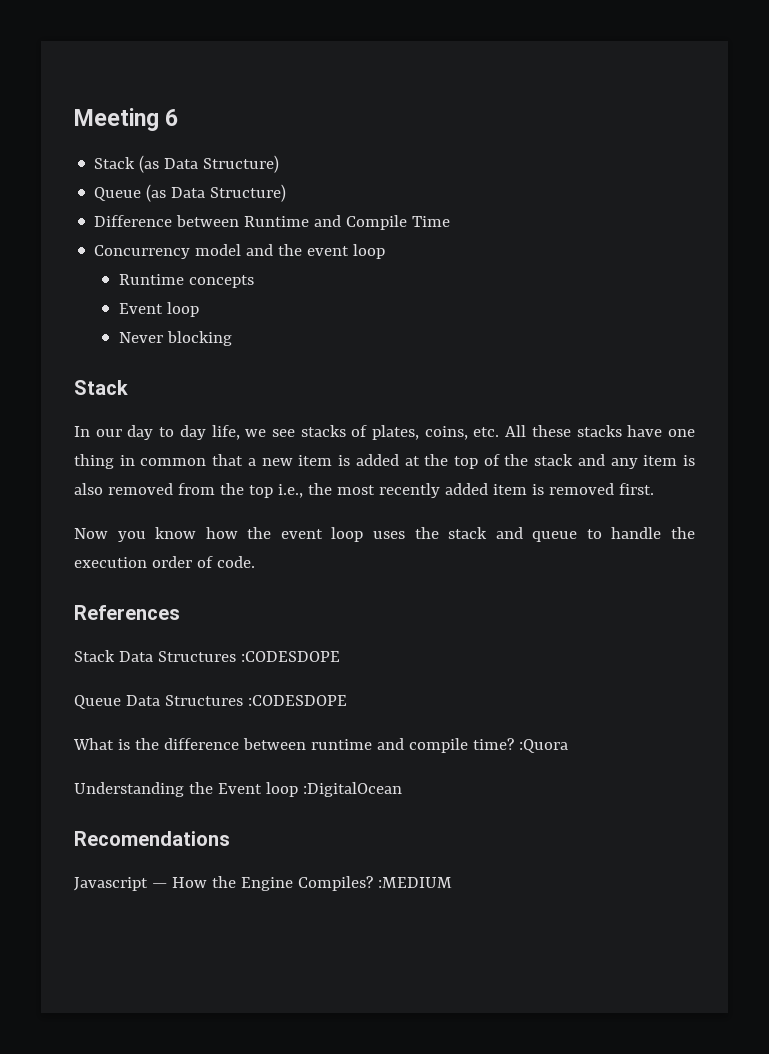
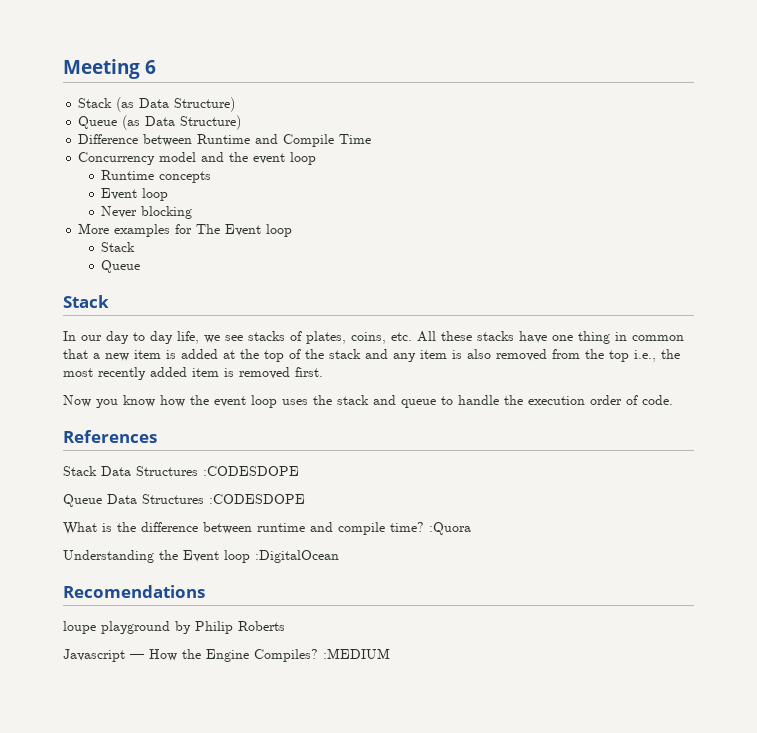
(232, 338) none -> [78,223,293,237] [101,242,136,252] [101,260,141,273] // More examples for The Event loop // Stack // Queue
(230, 838) none -> [63,621,285,634] // loupe playground by Philip Roberts

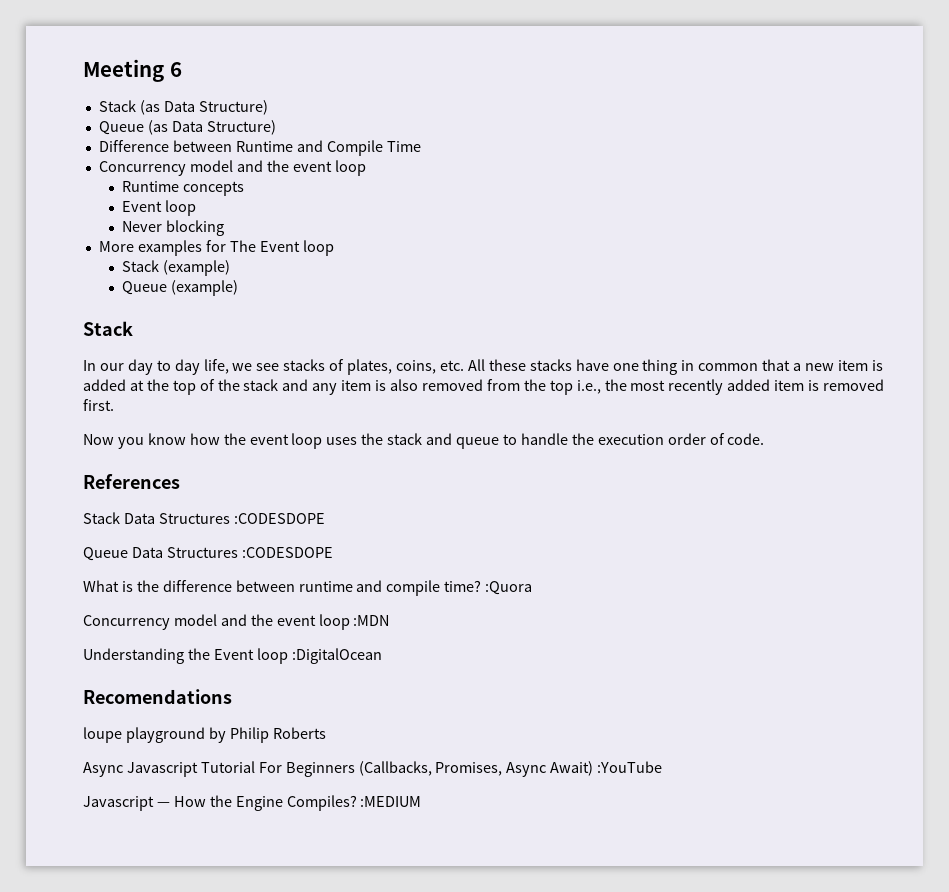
[101,260,141,273] // Queue -> [163,260,231,276] [122,280,239,296] (example) // Queue (example)
(471, 528) none -> [83,614,390,630] // Concurrency model and the event loop :MDN
(285, 626) none -> [83,761,663,777] // Async Javascript Tutorial For Beginners (Callbacks, Promises, Async Await) :YouTube

